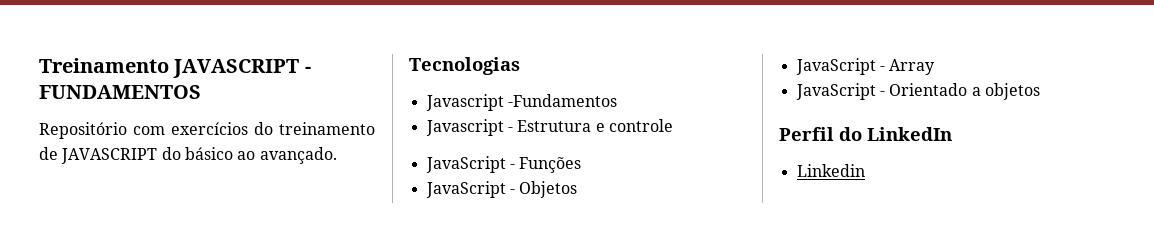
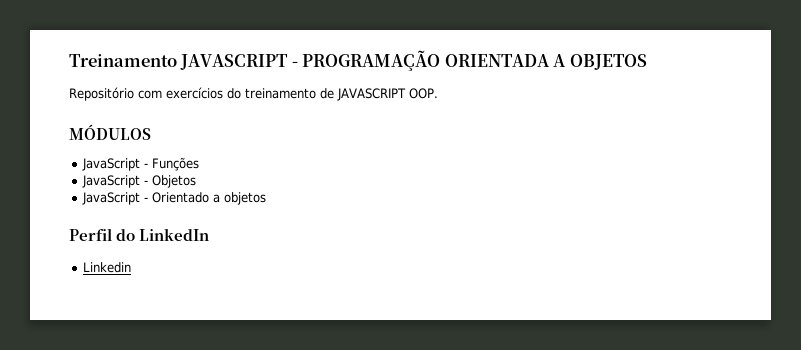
[39,85,201,99] FUNDAMENTOS -> [302,50,647,71] PROGRAMAÇÃO ORIENTADA A OBJETOS
[161,147,337,164] [409,57,520,75] [425,94,617,111] [425,119,673,136] do básico ao avançado. // Tecnologias // Javascript -Fundamentos // Javascript - Estrutura e controle -> [409,88,438,99] [69,124,151,140] OOP. // MÓDULOS
[795,58,936,75] // JavaScript - Array -> (197, 181) none

